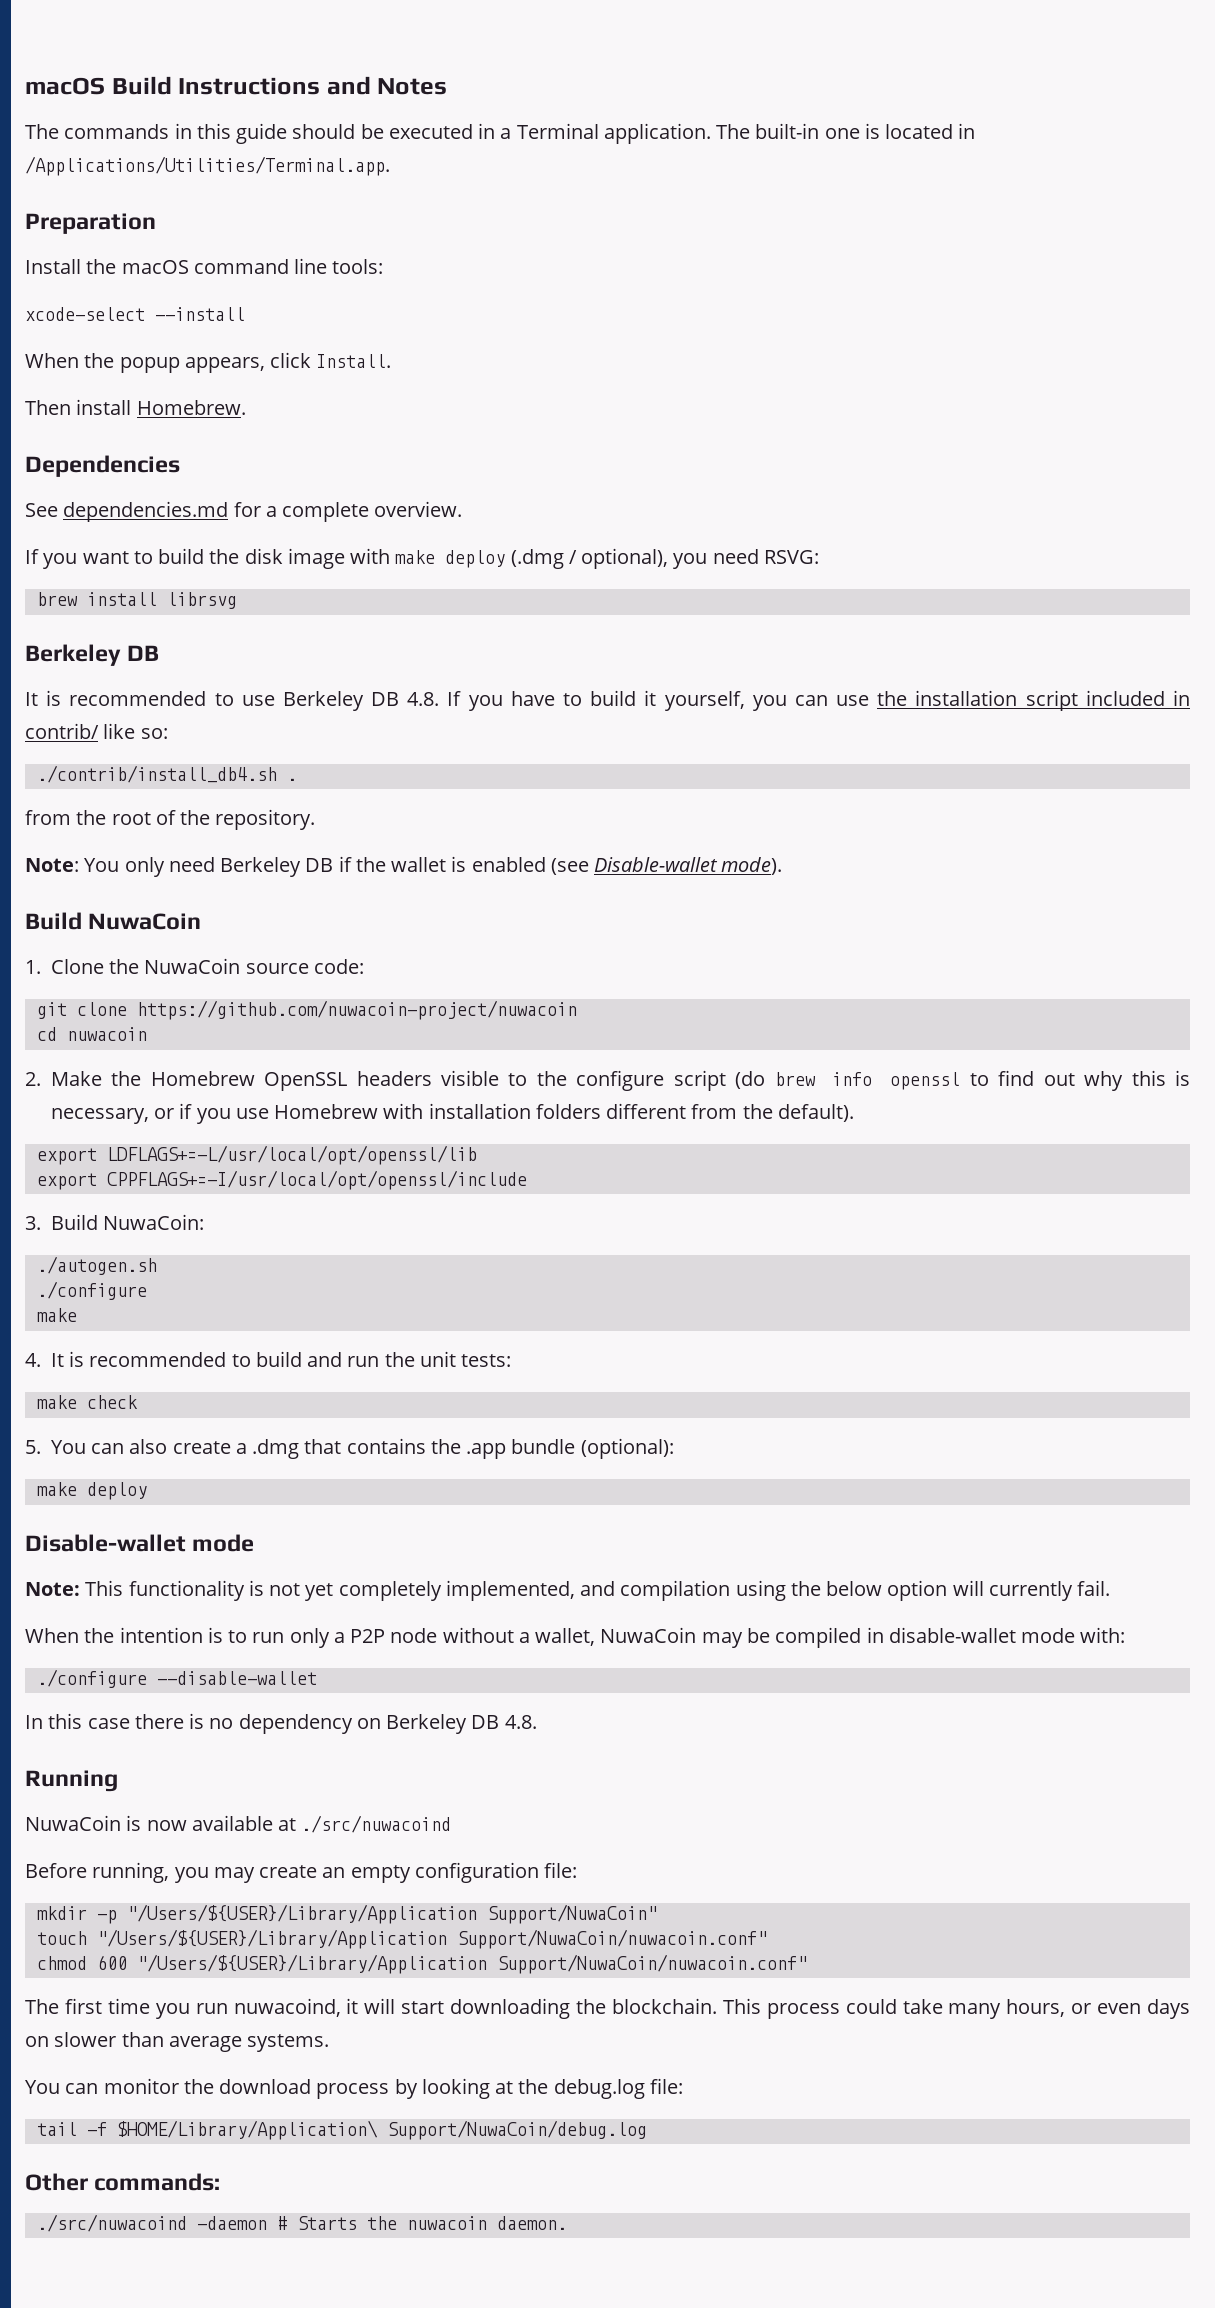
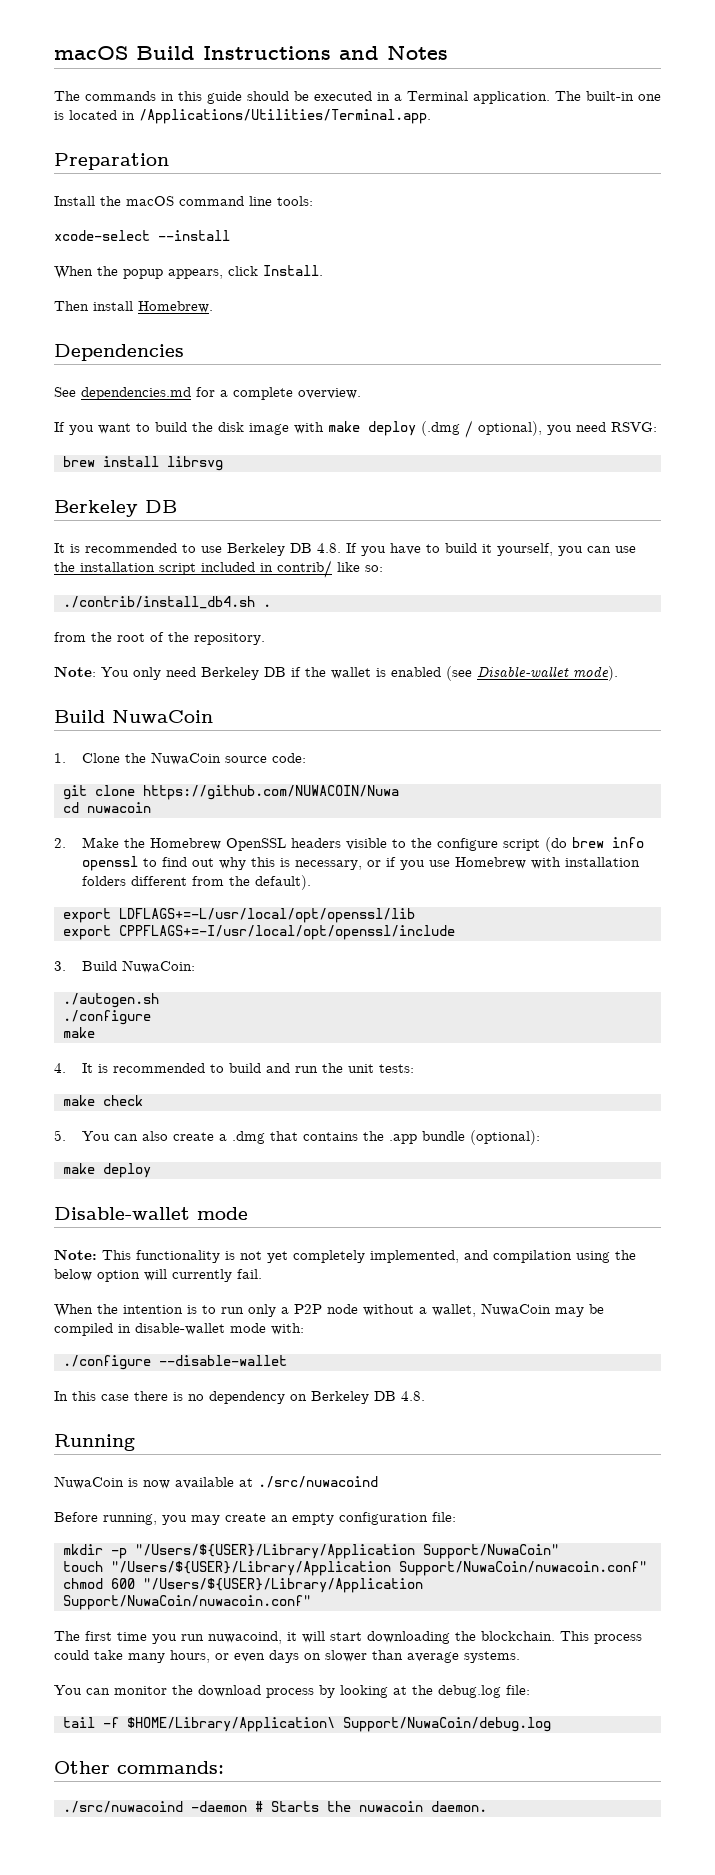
[136,1000,577,1020] https://github.com/nuwacoin-project/nuwacoin -> [143,785,399,800] https://github.com/NUWACOIN/Nuwa

